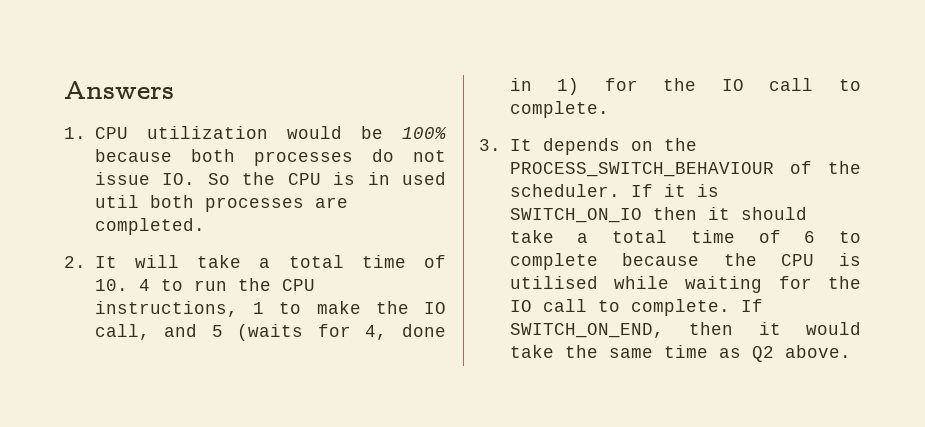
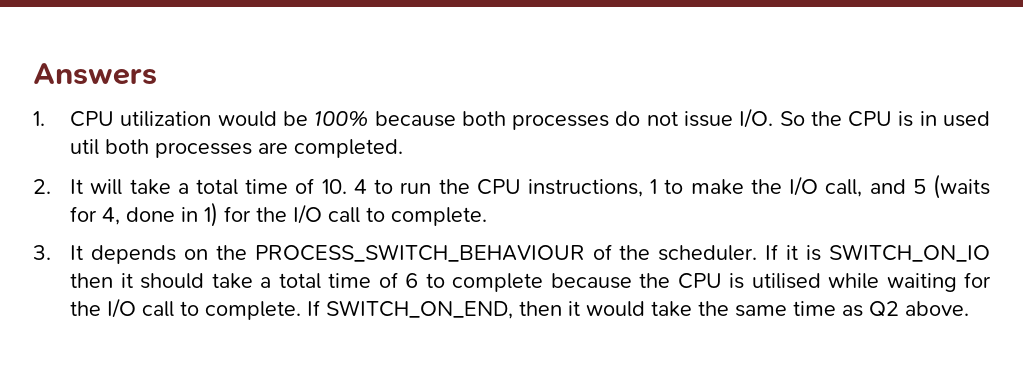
[162,173,196,185] IO. -> [739,108,774,128] I/O.
[424,302,446,314] IO -> [789,176,819,196] I/O
[721,79,744,91] IO -> [293,204,323,224] I/O
[509,300,532,312] IO -> [107,298,137,318] I/O

